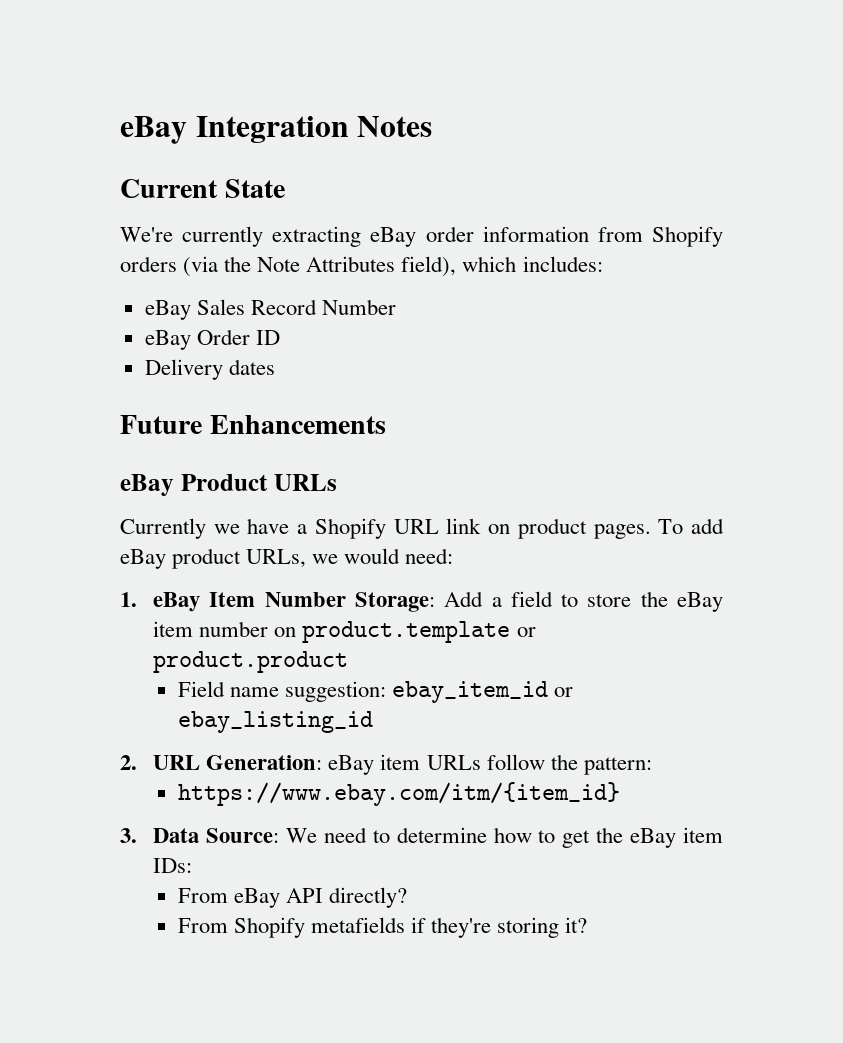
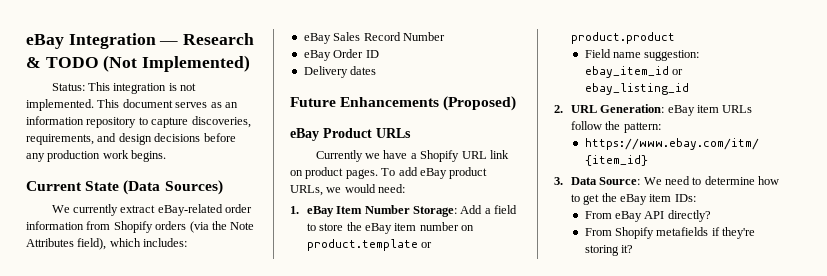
[357,116,433,137] [120,179,285,198] [120,226,417,247] Notes // Current State // We're currently extracting eBay -> [159,33,255,45] [26,55,251,72] [51,82,197,94] [26,99,238,111] [26,116,251,128] [26,133,236,145] [26,150,167,162] [26,180,223,195] [51,204,223,216] — Research & TODO (Not Implemented) // Status: This integration is not implemented. This document serves as an information repository to capture discoveries, requirements, and design decisions before any production work begins. // Current State (Data Sources) // We currently extract eBay‑related
(386, 424) none -> [443,96,517,111] (Proposed)

